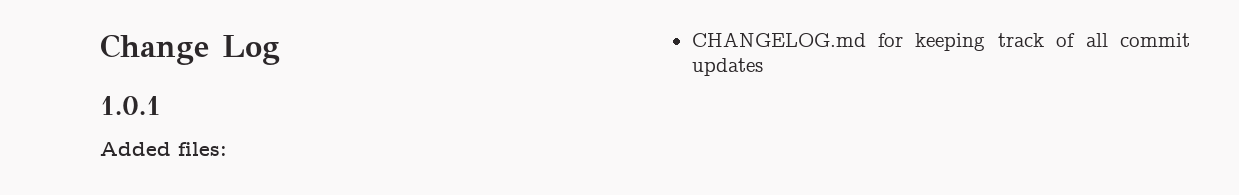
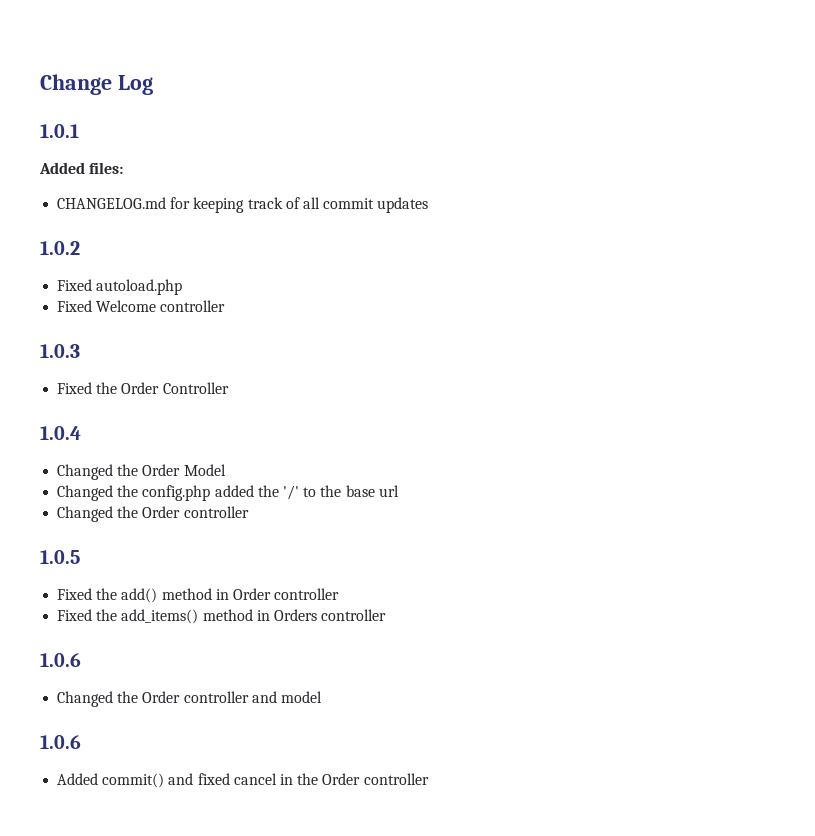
(763, 67) none -> [40,241,80,255] [57,279,183,295] [57,300,226,312] [40,344,80,358] [57,382,229,394] [40,426,81,440] [57,464,226,480] [57,485,399,501] [57,506,249,522] [40,550,80,564] [57,588,340,603] [57,609,387,624] [40,653,81,667] [57,691,322,707] [40,735,81,749] [57,773,429,788] // 1.0.2 // Fixed autoload.php // Fixed Welcome controller // 1.0.3 // Fixed the Order Controller // 1.0.4 // Changed the Order Model // Changed the config.php added the '/' to the base url // Changed the Order controller // 1.0.5 // Fixed the add() method in Order controller // Fixed the add_items() method in Orders controller // 1.0.6 // Changed the Order controller and model // 1.0.6 // Added commit() and fixed cancel in the Order controller

